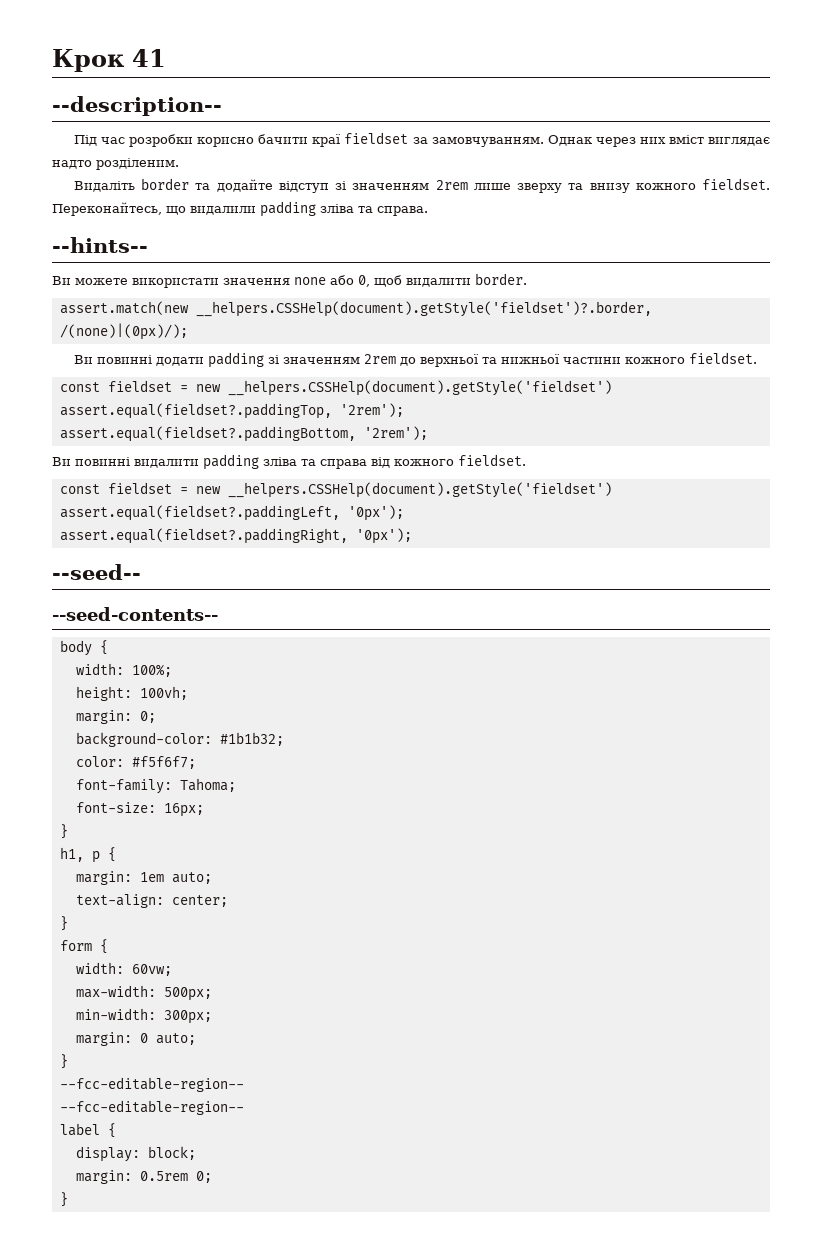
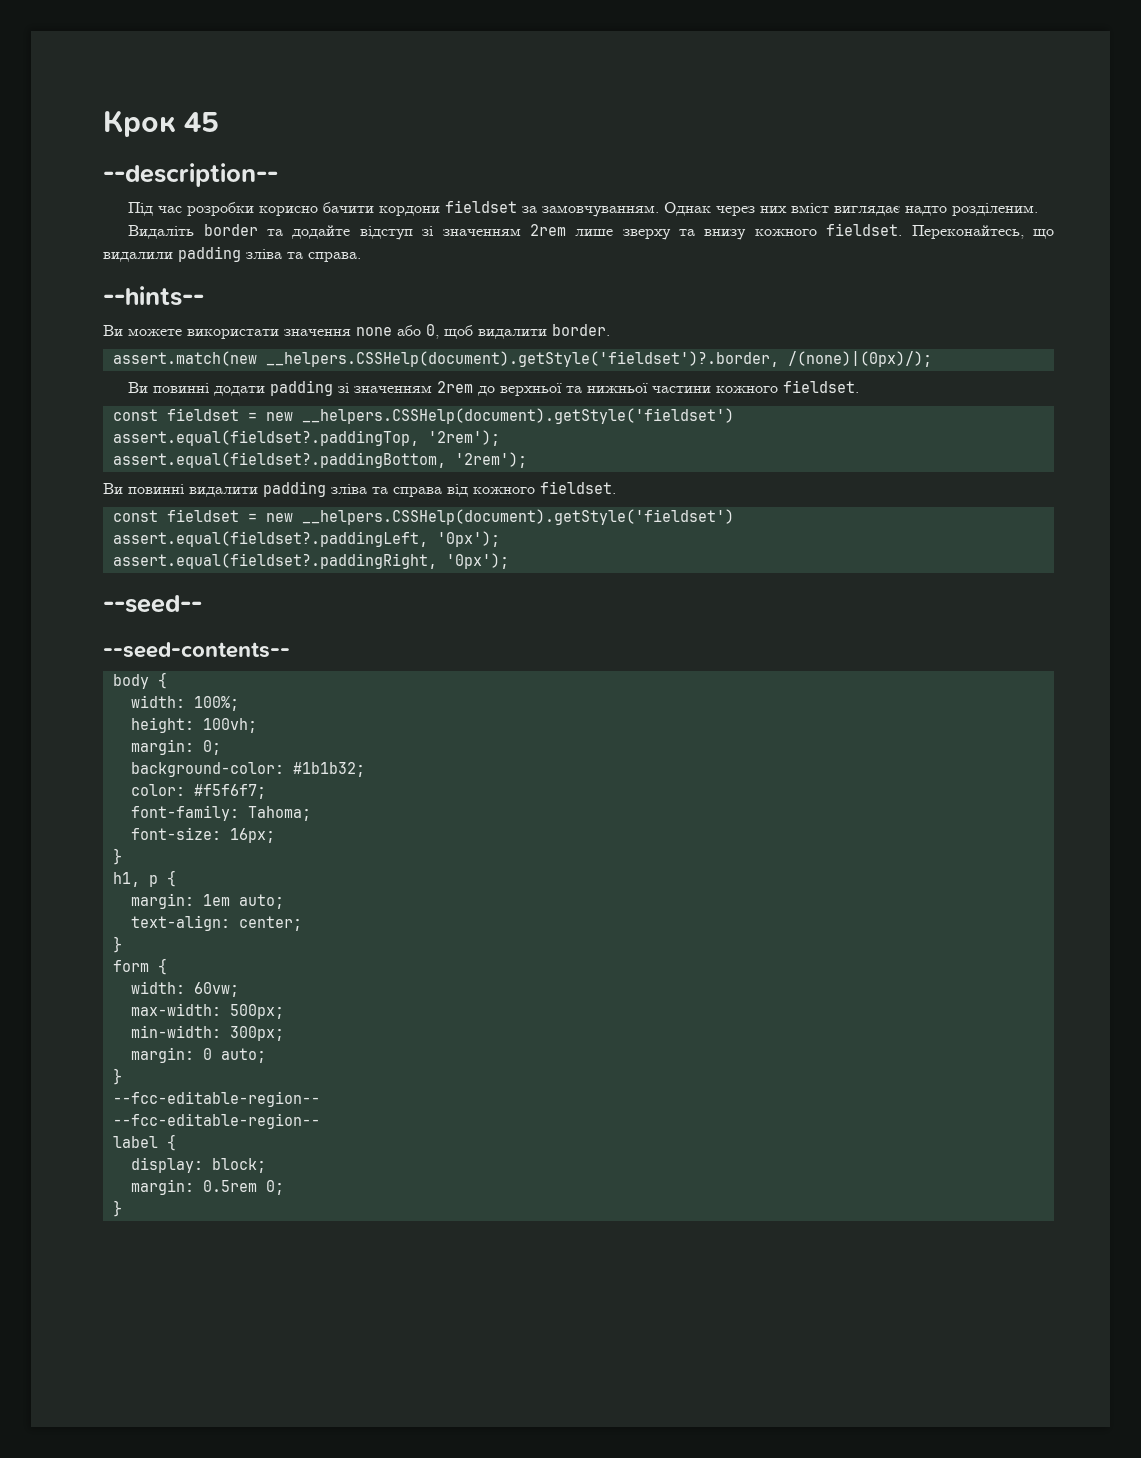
[132,49,166,67] 41 -> [184,112,219,132] 45
[312,134,342,147] краї -> [379,206,441,216] кордони

